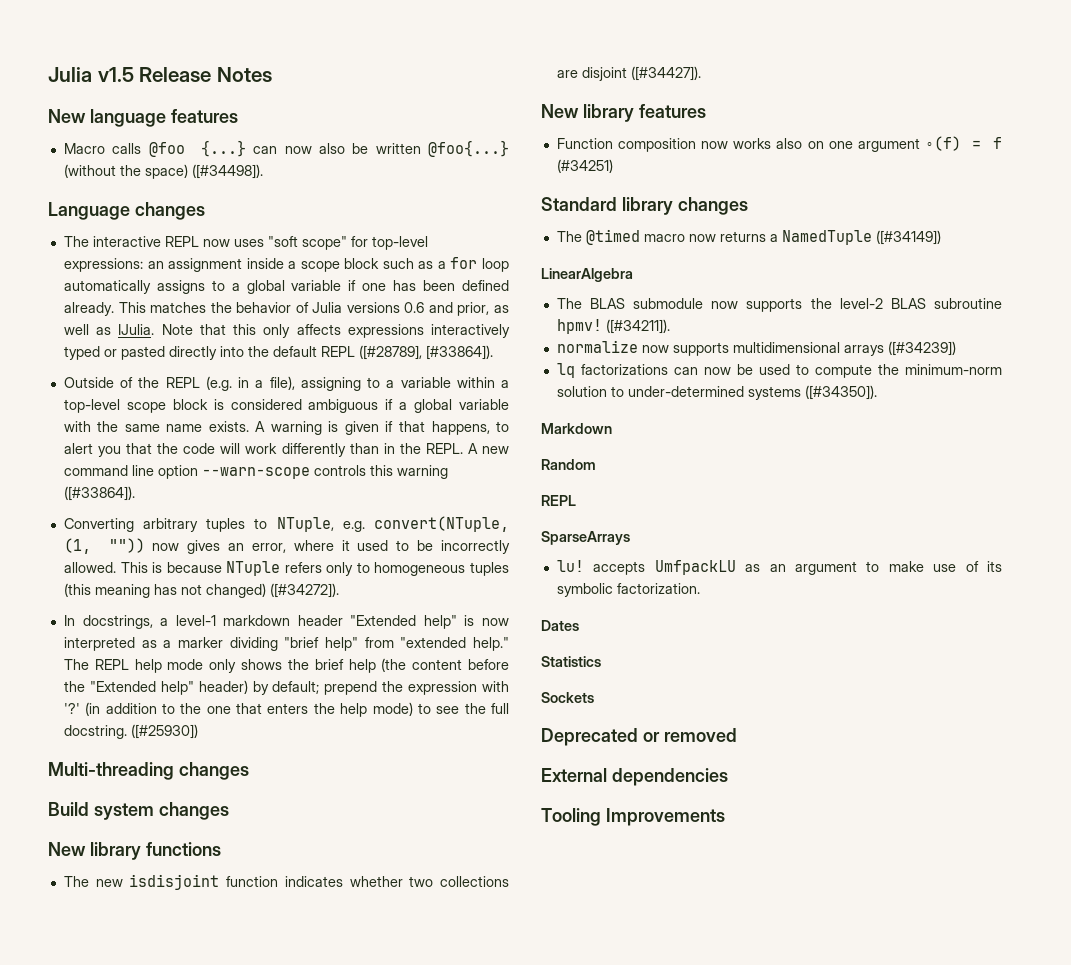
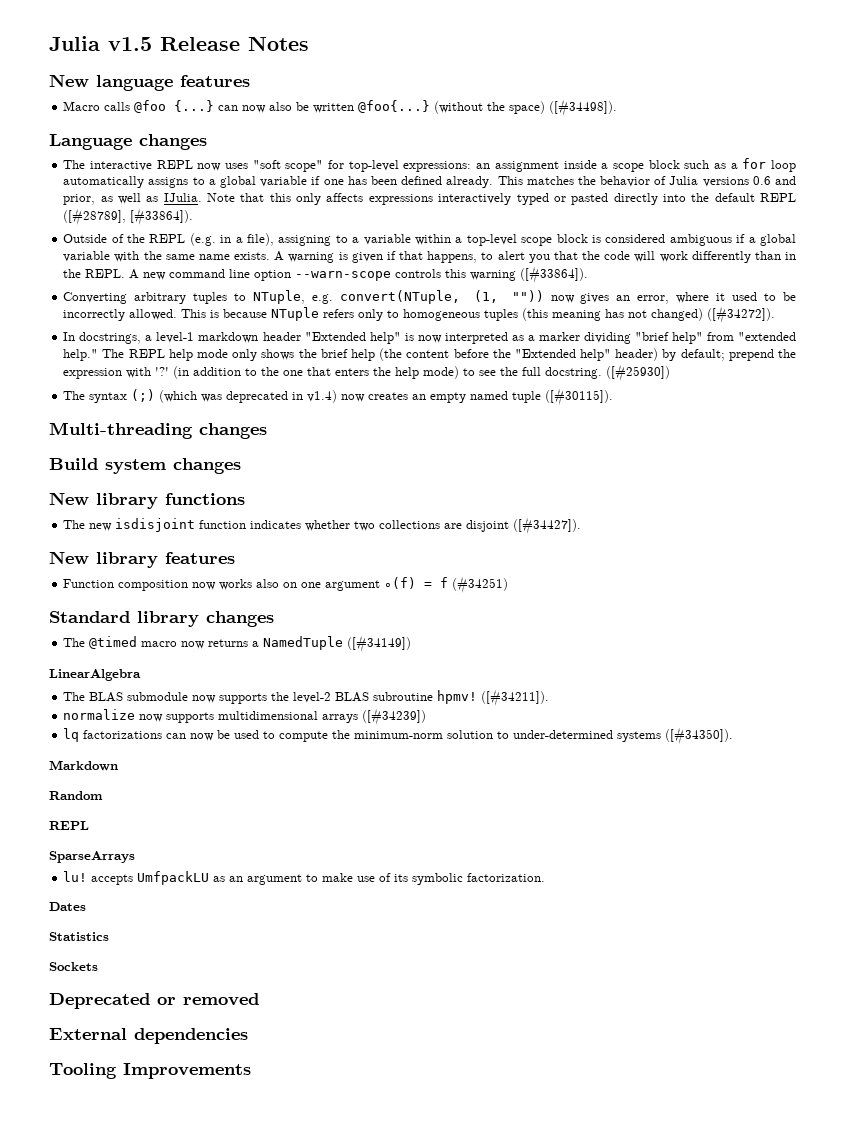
(198, 731) none -> [63,388,614,405] // The syntax (;) (which was deprecated in v1.4) now creates an empty named tuple ([#30115]).

